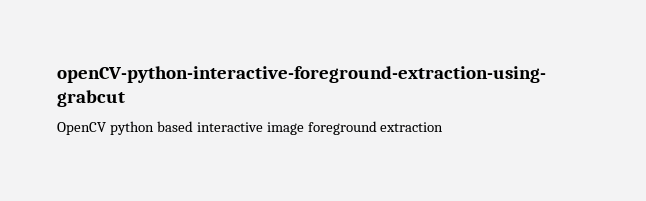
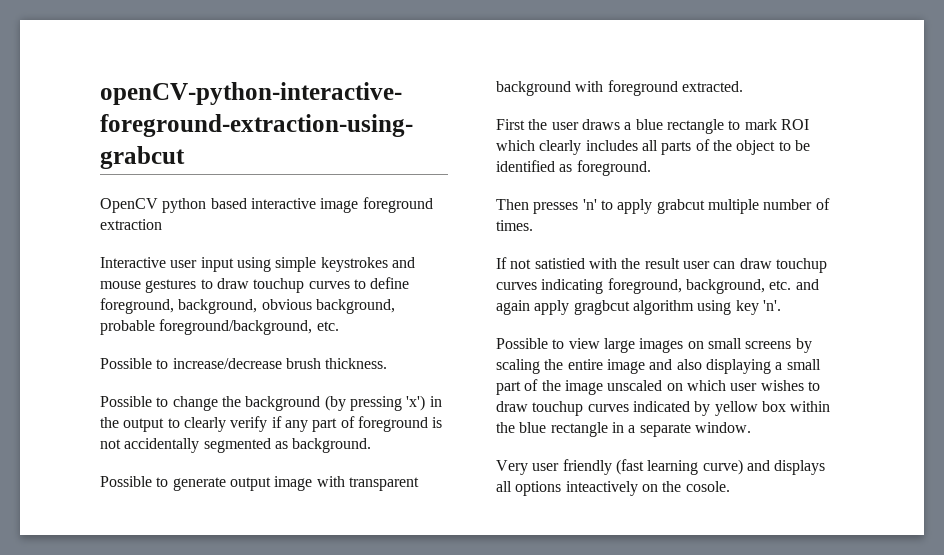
(444, 127) none -> [100,257,415,272] [100,277,410,293] [100,298,395,314] [100,319,339,335] [100,358,388,369] [100,395,442,411] [100,416,443,432] [100,438,372,453] [100,476,419,491] [496,80,743,96] [496,119,809,134] [496,139,810,155] [496,160,651,176] [496,198,830,214] [496,220,533,231] [496,257,827,273] [496,278,819,294] [496,300,781,315] [496,338,812,353] [496,359,821,374] [496,379,820,395] [496,401,831,416] [496,422,751,437] [496,459,826,475] [496,481,730,496] // Interactive user input using simple keystrokes and mouse gestures to draw touchup curves to define foreground, background, obvious background, probable foreground/background, etc. // Possible to increase/decrease brush thickness. // Possible to change the background (by pressing 'x') in the output to clearly verify if any part of foreground is not accidentally segmented as background. // Possible to generate output image with transparent background with foreground extracted. // First the user draws a blue rectangle to mark ROI which clearly includes all parts of the object to be identified as foreground. // Then presses 'n' to apply grabcut multiple number of times. // If not satistied with the result user can draw touchup curves indicating foreground, background, etc. and again apply gragbcut algorithm using key 'n'. // Possible to view large images on small screens by scaling the entire image and also displaying a small part of the image unscaled on which user wishes to draw touchup curves indicated by yellow box within the blue rectangle in a separate window. // Very user friendly (fast learning curve) and displays all options inteactively on the cosole.

